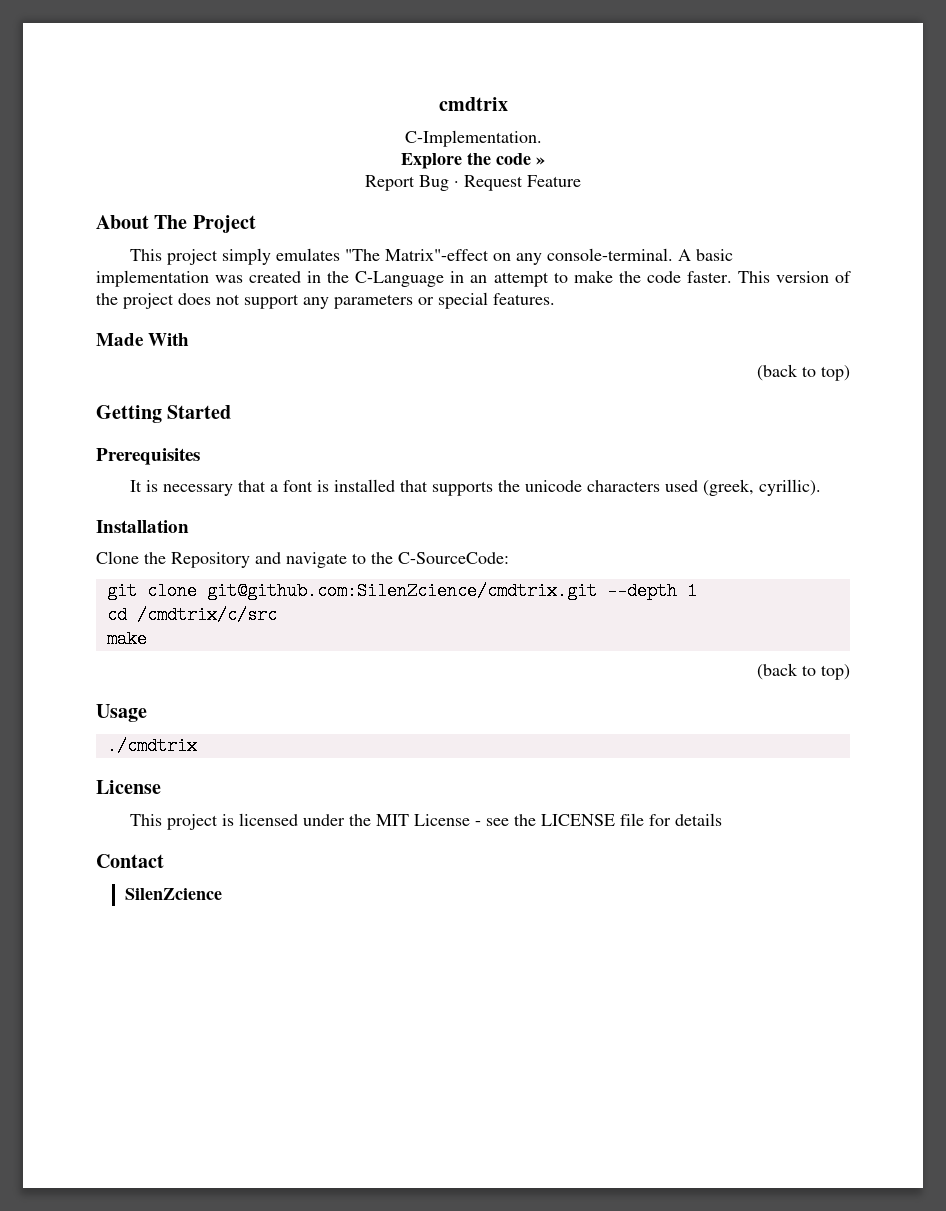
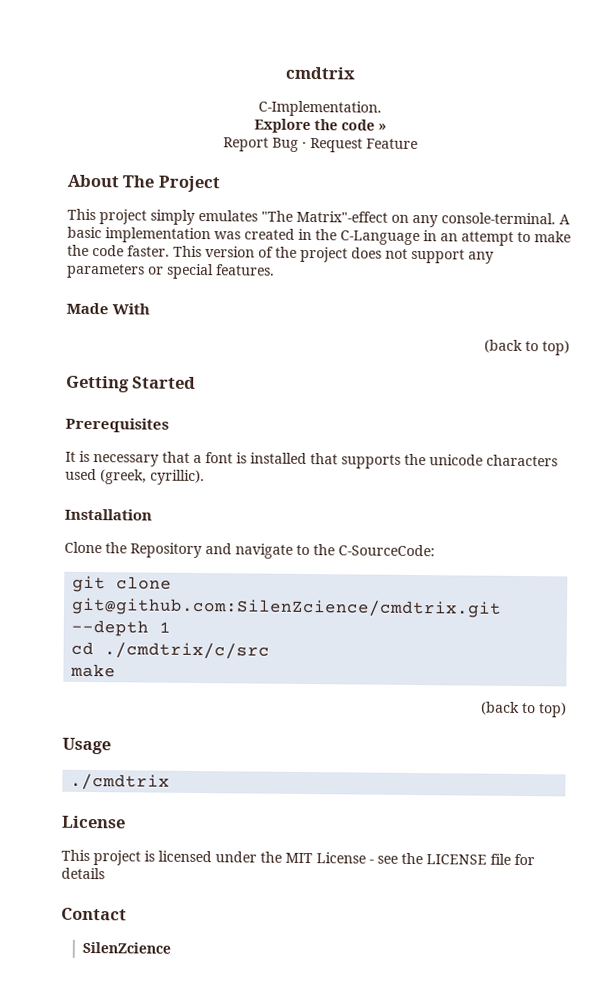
[136,606,277,624] /cmdtrix/c/src -> [104,642,271,660] ./cmdtrix/c/src

